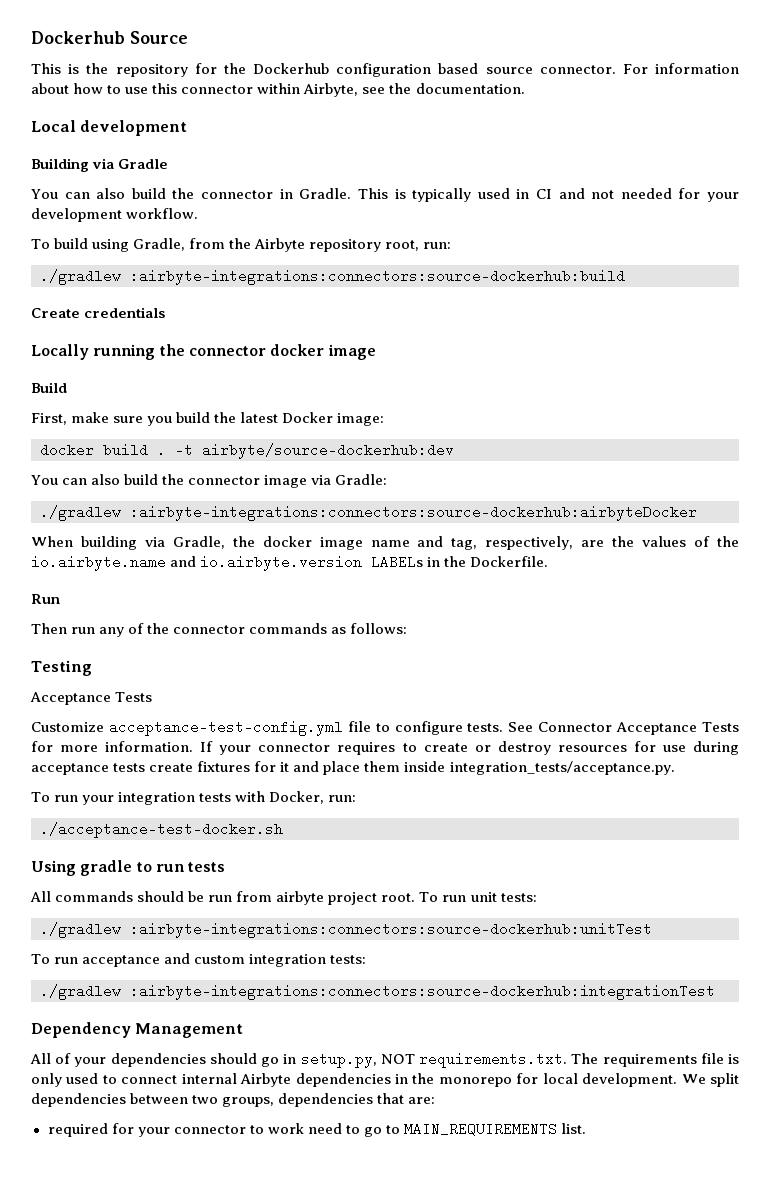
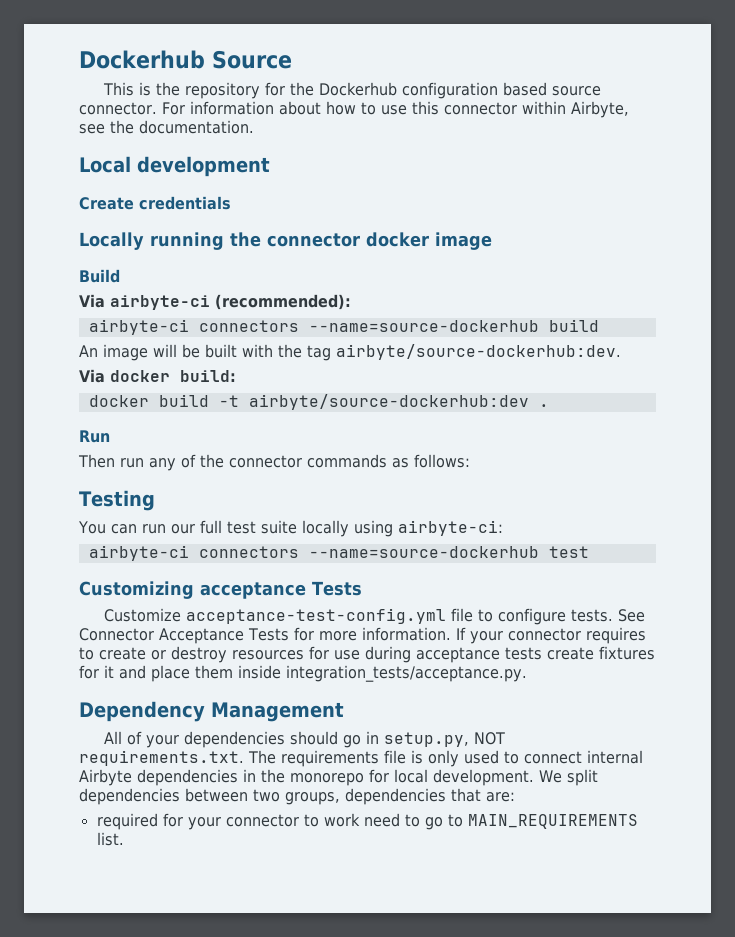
[31,158,169,172] [31,188,739,202] [31,208,199,222] [31,238,452,252] [40,269,625,285] // Building via Gradle // You can also build the connector in Gradle. This is typically used in CI and not needed for your development workflow. // To build using Gradle, from the Airbyte repository root, run: // ./gradlew :airbyte-integrations:connectors:source-dockerhub:build -> (270, 166) none
[31,412,385,426] First, make sure you build the latest Docker image: -> [79,294,351,310] [88,319,599,335] [79,344,621,361] [79,369,236,383] Via airbyte-ci (recommended): // airbyte-ci connectors --name=source-dockerhub build // An image will be built with the tag airbyte/source-dockerhub:dev. // Via docker build:
[157,443,166,457] . -> (209, 400) none
[31,474,388,488] [40,505,697,521] [31,536,739,550] [31,555,549,571] // You can also build the connector image via Gradle: // ./gradlew :airbyte-integrations:connectors:source-dockerhub:airbyteDocker // When building via Gradle, the docker image name and tag, respectively, are the values of the io.airbyte.name and io.airbyte.version LABELs in the Dockerfile. -> [538,404,549,407] .
[30,692,111,705] Acceptance -> [78,520,503,537] [88,545,589,561] [79,581,306,599] You can run our full test suite locally using airbyte-ci: // airbyte-ci connectors --name=source-dockerhub test // Customizing acceptance
[31,791,357,805] [40,822,283,838] [31,860,226,876] [30,891,537,905] [40,922,652,938] [31,953,367,967] [40,984,715,1000] // To run your integration tests with Docker, run: // ./acceptance-test-docker.sh // Using gradle to run tests // All commands should be run from airbyte project root. To run unit tests: // ./gradlew :airbyte-integrations:connectors:source-dockerhub:unitTest // To run acceptance and custom integration tests: // ./gradlew :airbyte-integrations:connectors:source-dockerhub:integrationTest -> (527, 673) none

